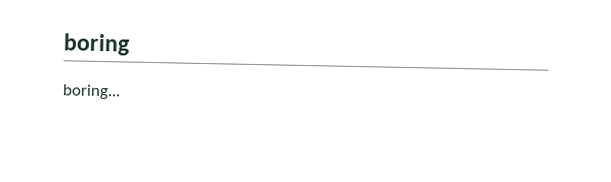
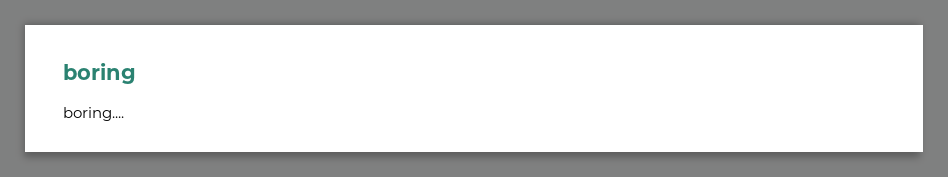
[62,84,121,100] boring... -> [63,107,124,121] boring....

